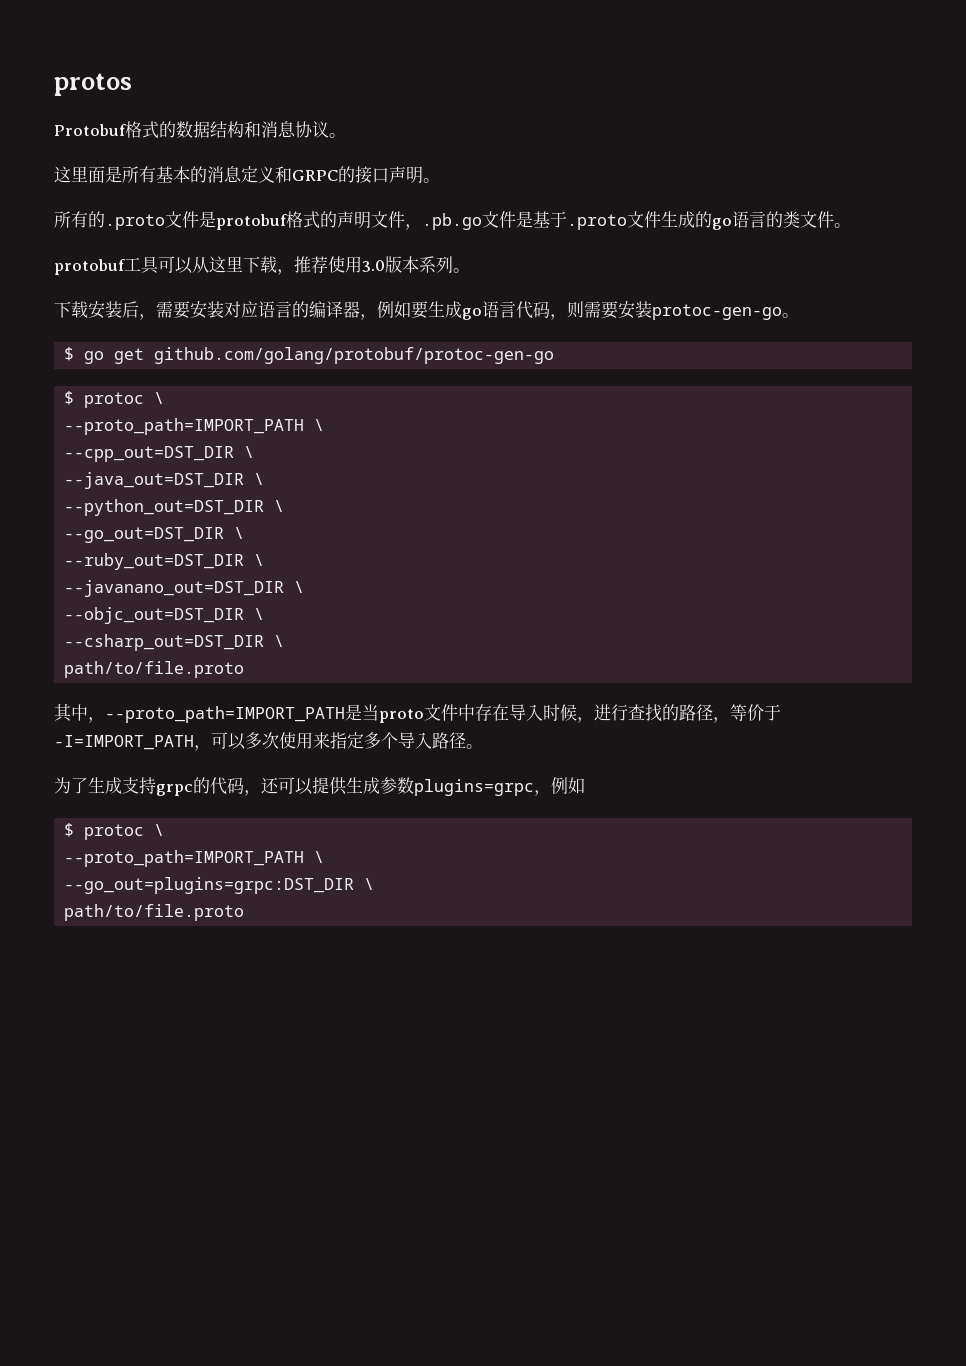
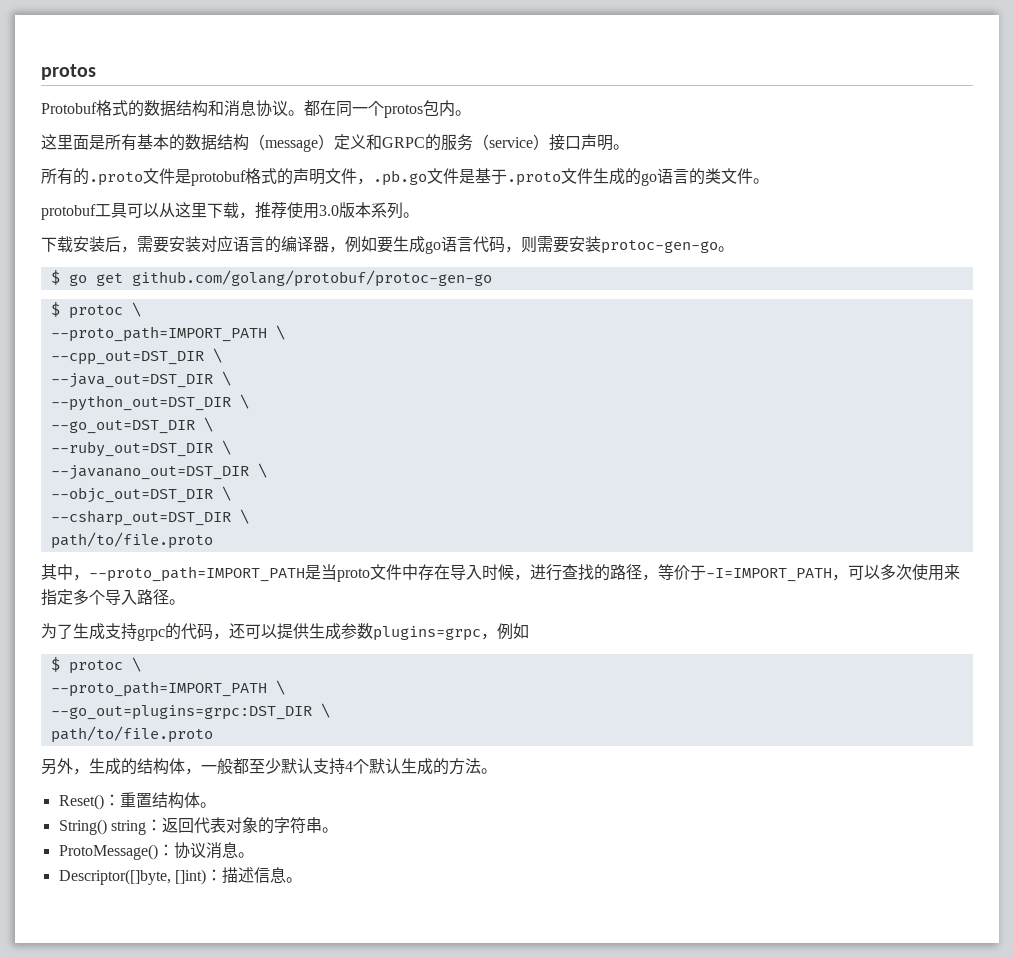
(346, 135) none -> [304,100,471,118] 都在同一个protos包内。
[207,166,355,183] 消息定义和GRPC的 -> [185,134,549,152] 数据结构（message）定义和GRPC的服务（service）
(245, 912) none -> [41,758,497,775] [58,792,216,810] [58,817,338,835] [58,842,254,860] [58,867,302,885] // 另外，生成的结构体，一般都至少默认支持4个默认生成的方法。 // Reset()：重置结构体。 // String() string：返回代表对象的字符串。 // ProtoMessage()：协议消息。 // Descriptor([]byte, []int)：描述信息。

